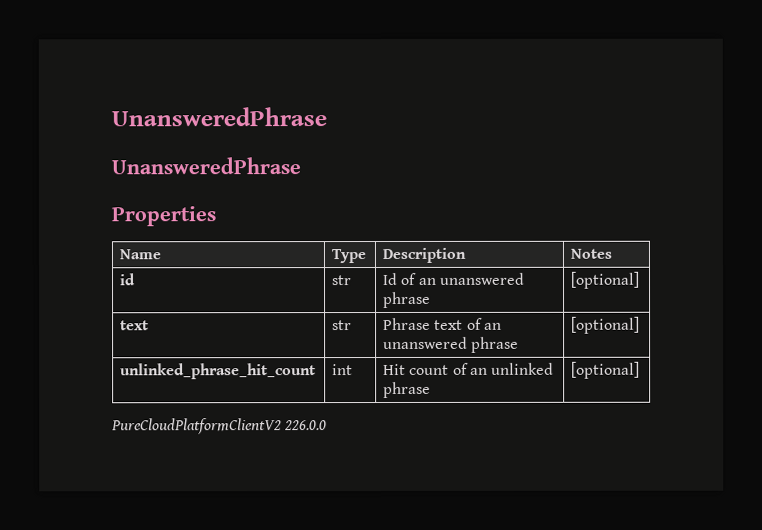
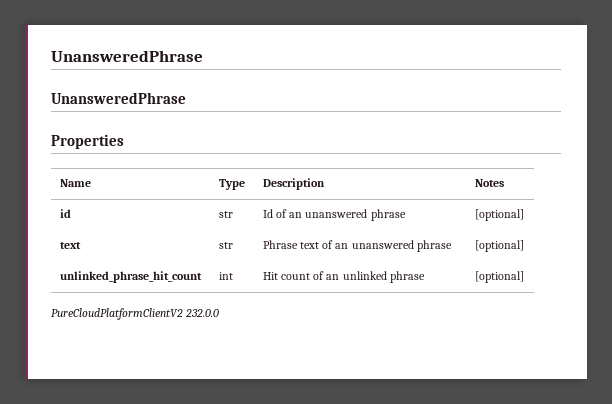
[284,420,328,431] 226.0.0 -> [185,309,220,317] 232.0.0

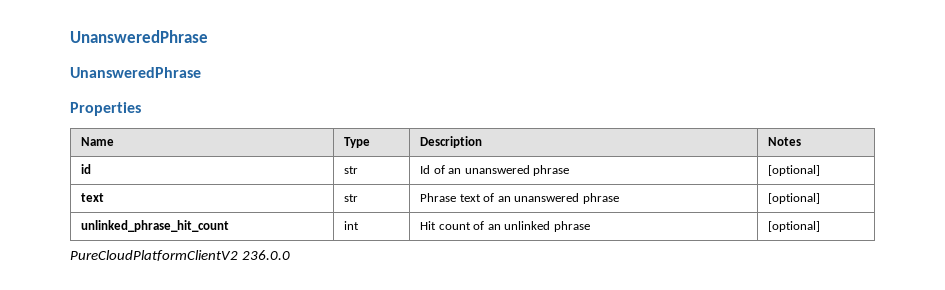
[185,309,220,317] 232.0.0 -> [241,250,290,260] 236.0.0

